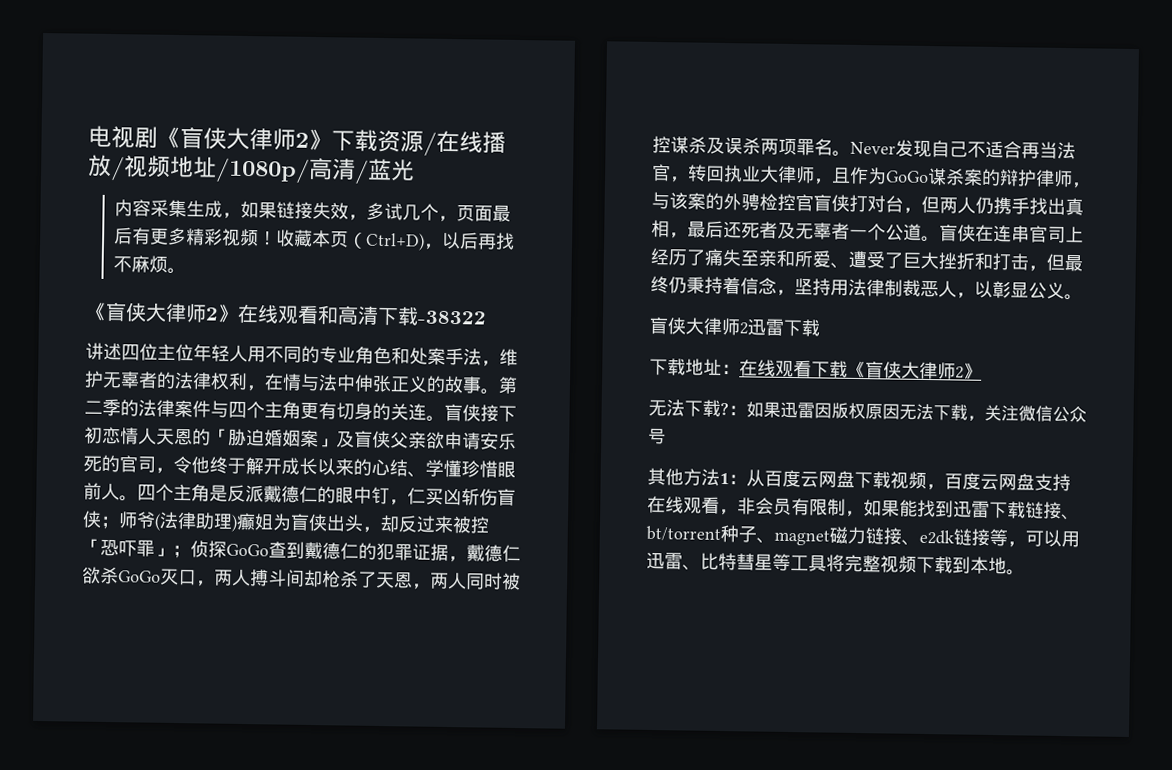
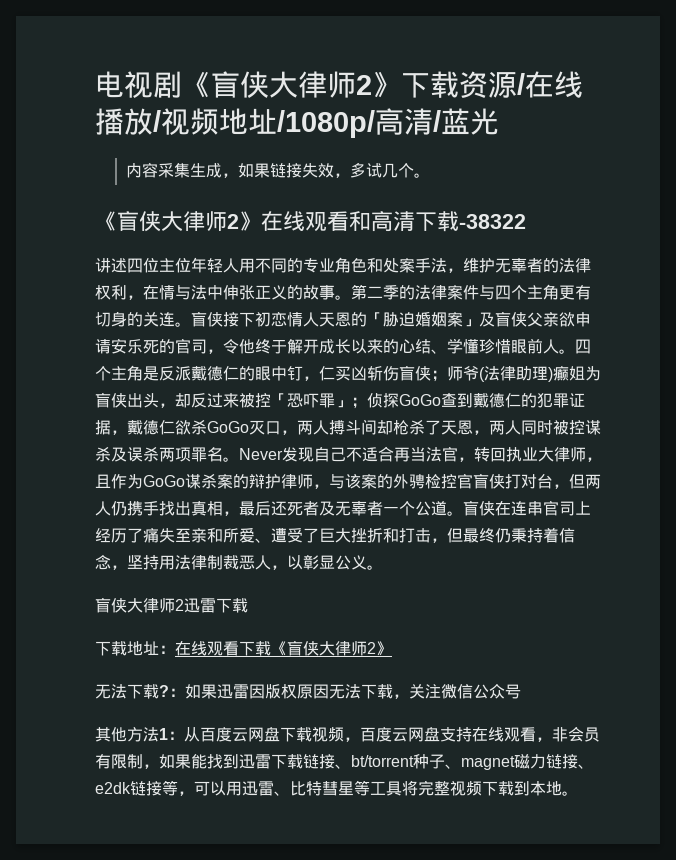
[438,204,512,223] [114,227,516,251] [113,255,169,273] ，页面最后有更多精彩视频！收藏本页（Ctrl+D)，以后再找不麻烦 -> (414, 170) none

